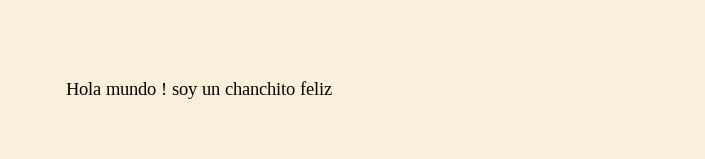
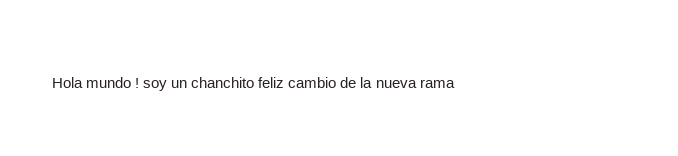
(332, 88) none -> [288,77,455,88] cambio de la nueva rama

